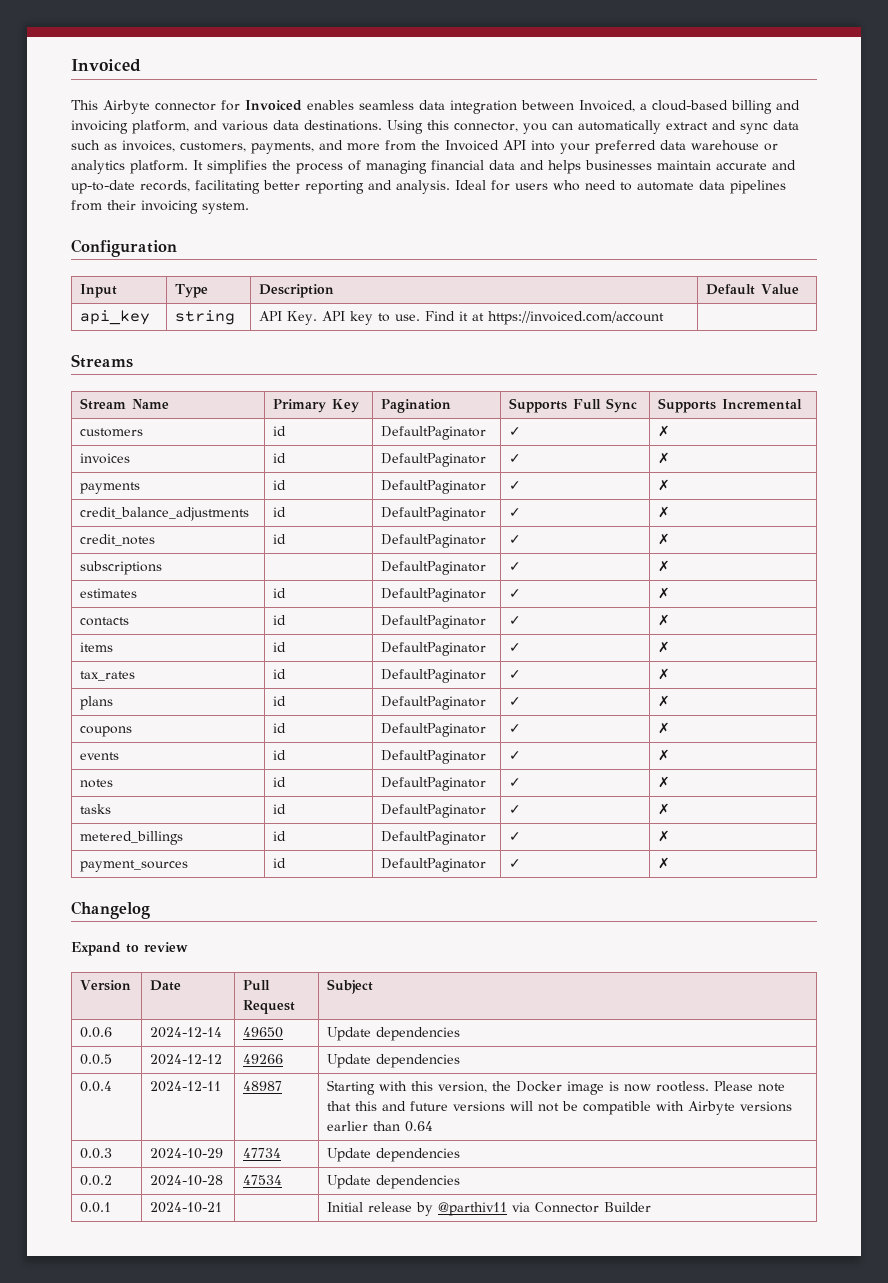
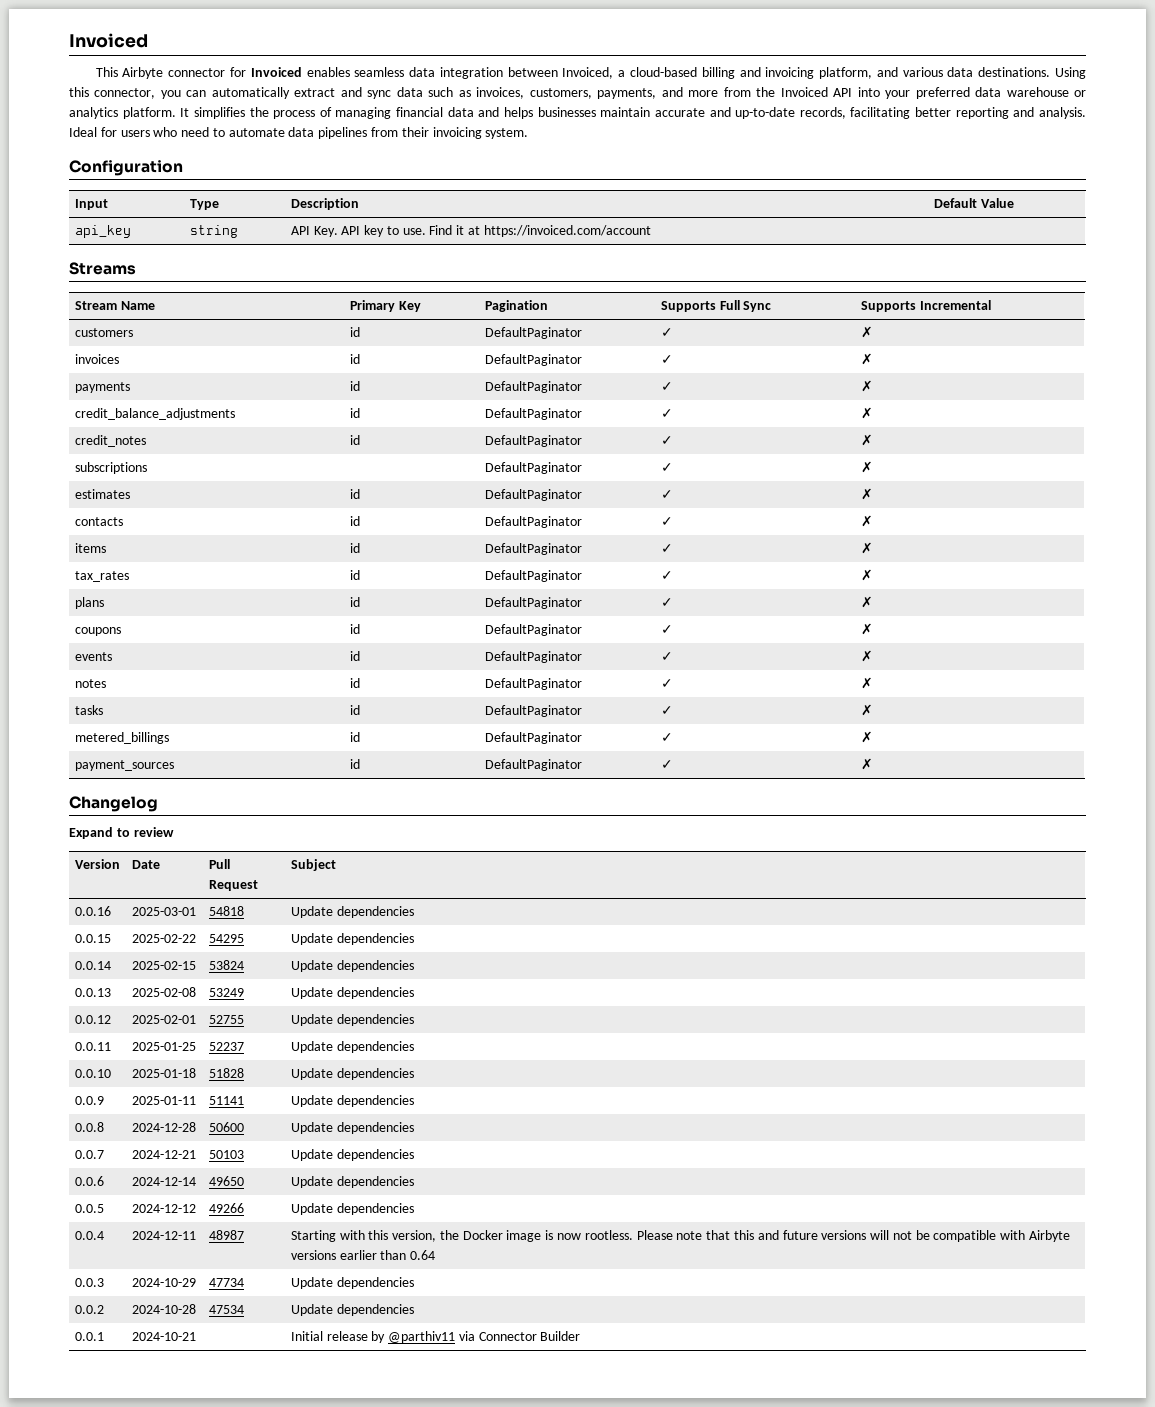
(374, 986) none -> [74,906,111,916] [131,907,196,916] [208,906,244,916] [290,906,414,918] [74,934,111,943] [131,934,196,943] [208,934,244,943] [290,933,414,945] [74,961,111,970] [131,961,196,970] [208,960,244,970] [290,960,414,972] [74,988,111,997] [131,987,196,997] [208,988,244,997] [290,987,414,999] [74,1015,111,1024] [131,1015,196,1024] [208,1015,244,1024] [290,1014,414,1026] [74,1042,111,1051] [131,1042,196,1051] [208,1042,244,1051] [290,1041,414,1053] [74,1069,111,1078] [131,1068,196,1078] [208,1068,244,1078] [290,1068,414,1080] [74,1096,104,1105] [131,1096,196,1105] [208,1096,244,1105] [290,1095,414,1107] [74,1122,104,1132] [131,1122,196,1132] [208,1122,244,1132] [290,1122,414,1134] [74,1150,104,1159] [131,1150,196,1159] [208,1150,244,1159] [290,1149,414,1161] // 0.0.16 | 2025-03-01 | 54818 | Update dependencies // 0.0.15 | 2025-02-22 | 54295 | Update dependencies // 0.0.14 | 2025-02-15 | 53824 | Update dependencies // 0.0.13 | 2025-02-08 | 53249 | Update dependencies // 0.0.12 | 2025-02-01 | 52755 | Update dependencies // 0.0.11 | 2025-01-25 | 52237 | Update dependencies // 0.0.10 | 2025-01-18 | 51828 | Update dependencies // 0.0.9 | 2025-01-11 | 51141 | Update dependencies // 0.0.8 | 2024-12-28 | 50600 | Update dependencies // 0.0.7 | 2024-12-21 | 50103 | Update dependencies

